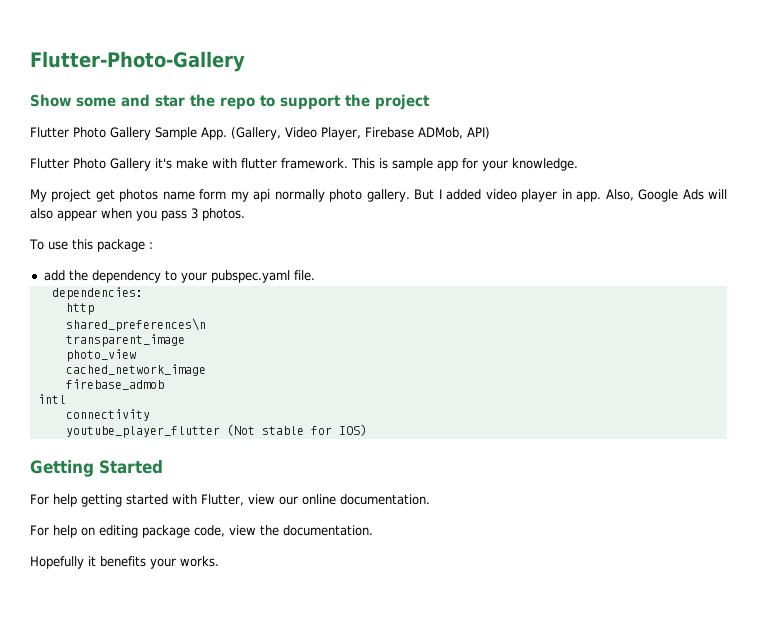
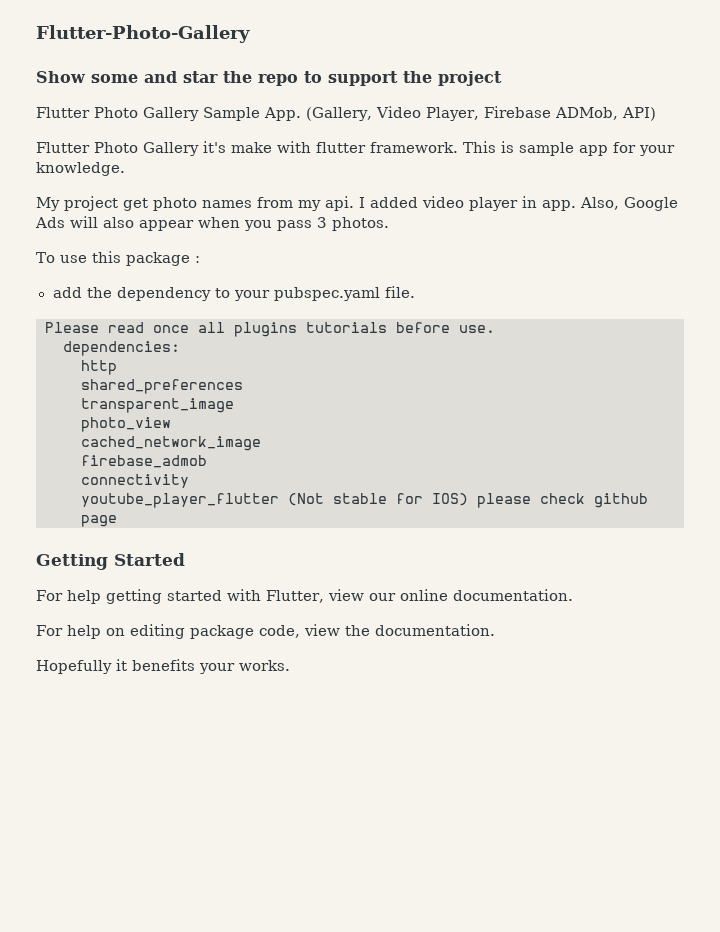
[119,189,435,202] photos name form my api normally photo gallery. But -> [153,196,354,211] photo names from my api.
(315, 275) none -> [45,322,495,337] // Please read once all plugins tutorials before use.
[65,318,206,332] shared_preferences\n -> [81,379,243,394] shared_preferences
[37,394,66,404] // intl -> (207, 461) none
(367, 430) none -> [477,493,648,508] [81,515,117,527] please check github page

